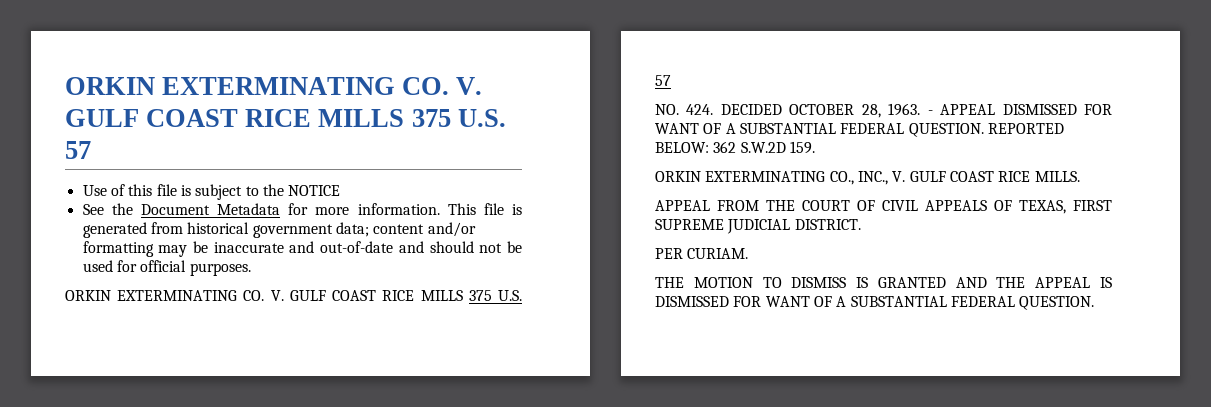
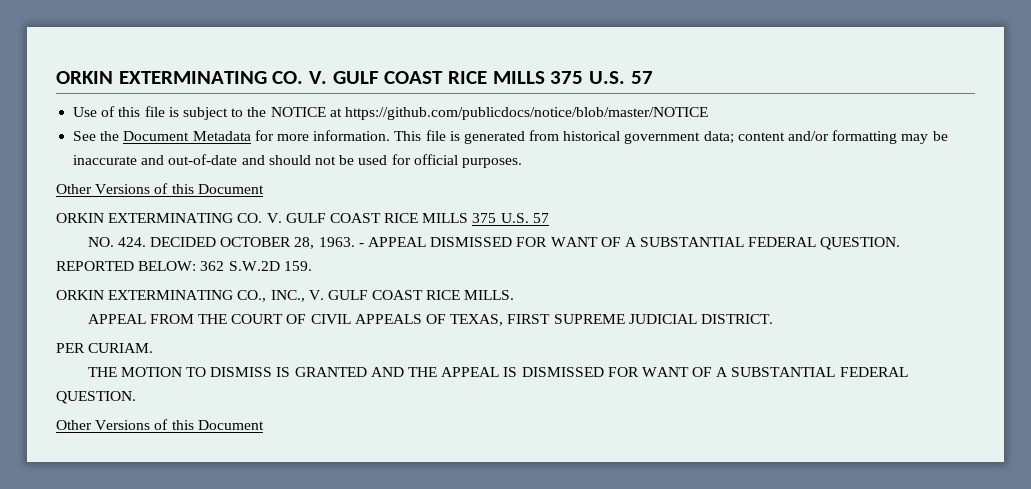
(341, 190) none -> [329,107,708,120] at https://github.com/publicdocs/notice/blob/master/NOTICE
(251, 269) none -> [56,183,264,194] // Other Versions of this Document
(1095, 303) none -> [56,419,264,430] // Other Versions of this Document

